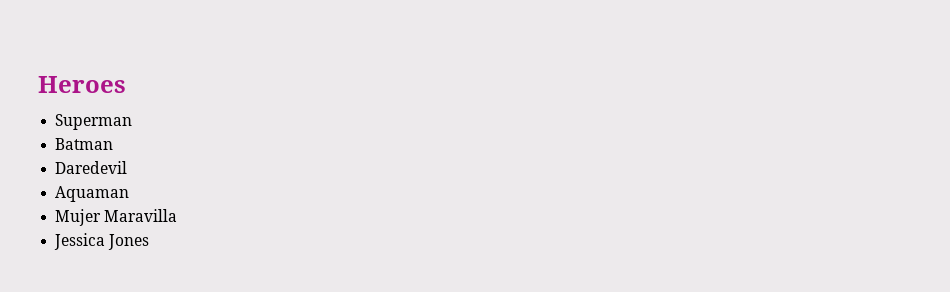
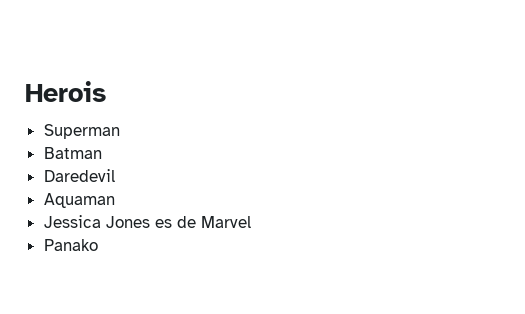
[38,76,126,93] Heroes -> [25,81,106,102] Herois
[55,209,178,226] // Mujer Maravilla -> (115, 200) none
(150, 242) none -> [154,216,251,228] [43,239,98,251] es de Marvel // Panako

